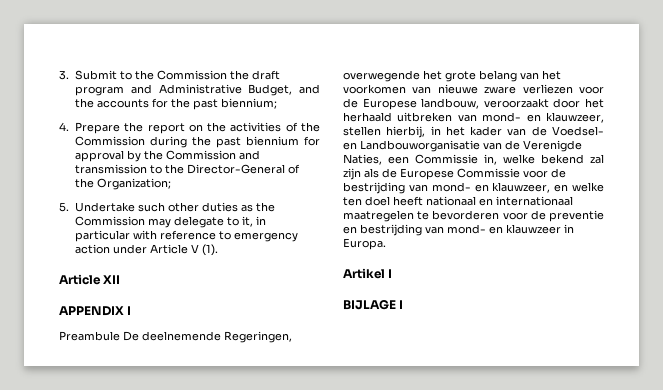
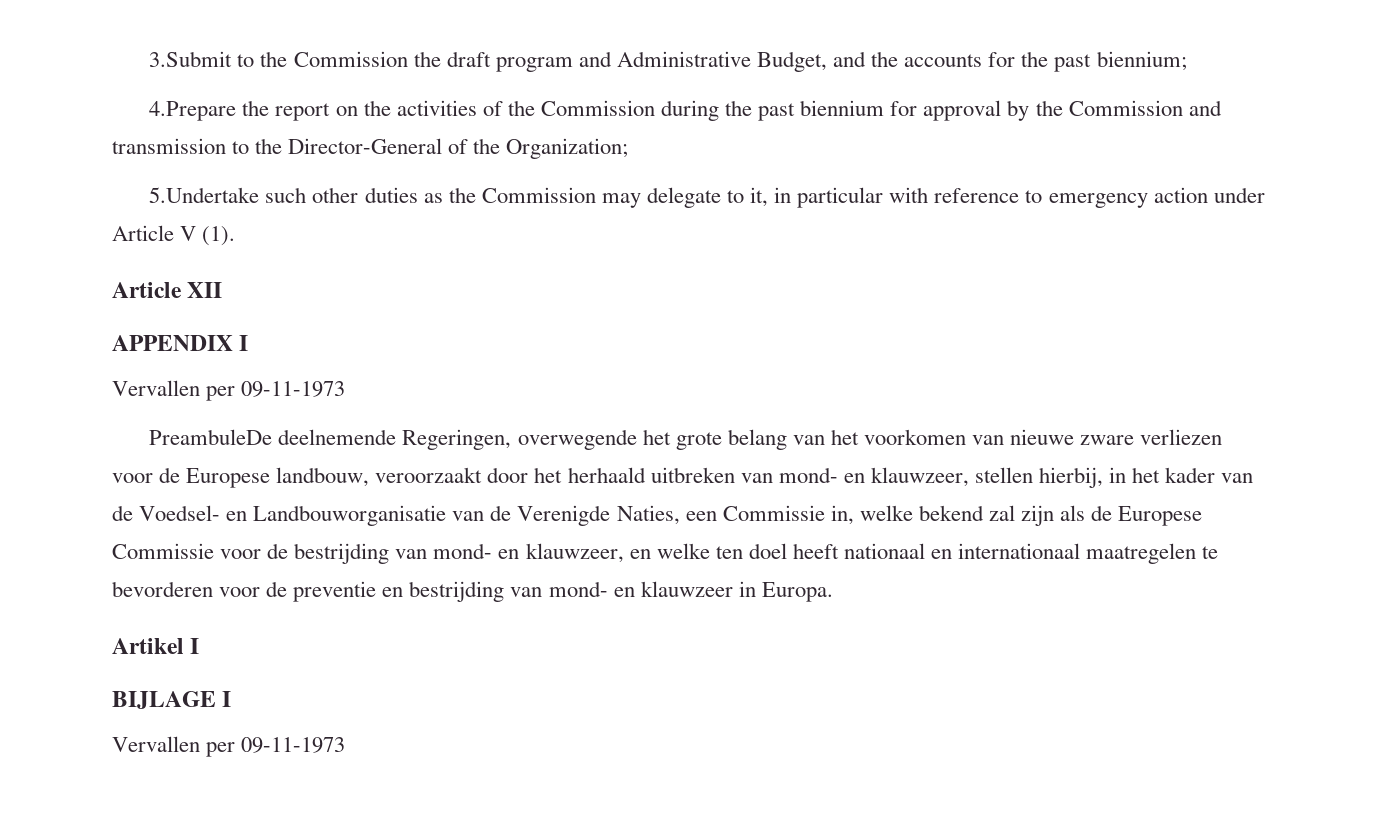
[59,70,118,80] 3. Submit -> [149,51,233,67] 3.Submit
[59,122,121,134] 4. Prepare -> [149,101,237,121] 4.Prepare
[59,202,136,212] 5. Undertake -> [149,187,260,203] 5.Undertake
[59,331,139,341] Preambule De -> [112,380,346,401] [149,429,273,445] Vervallen per 09-11-1973 // PreambuleDe
(404, 304) none -> [112,736,346,757] // Vervallen per 09-11-1973

